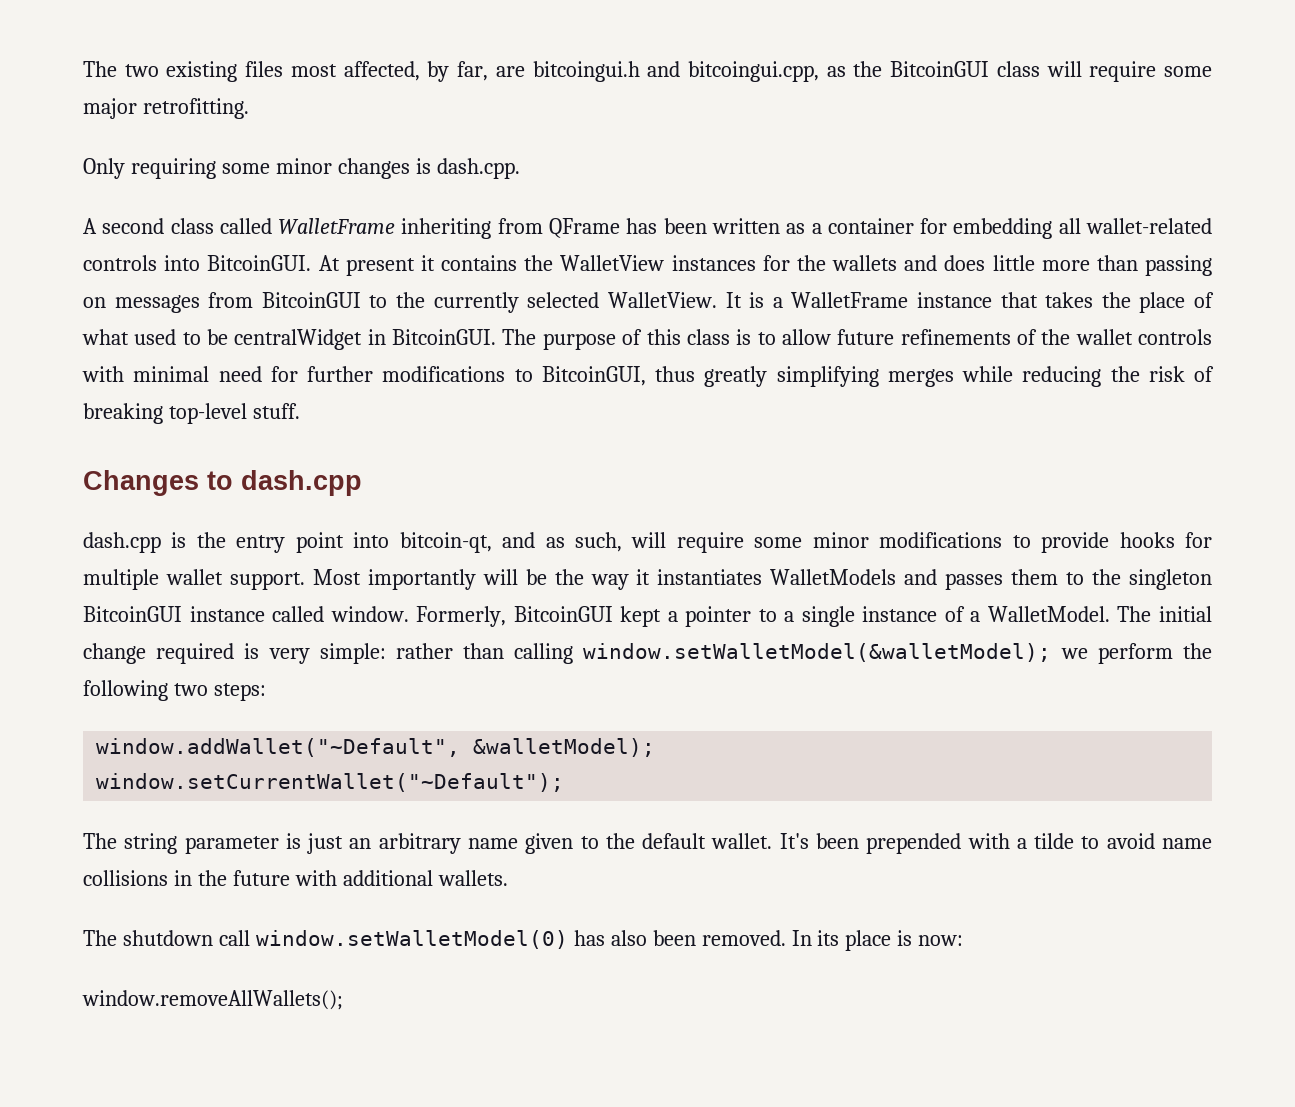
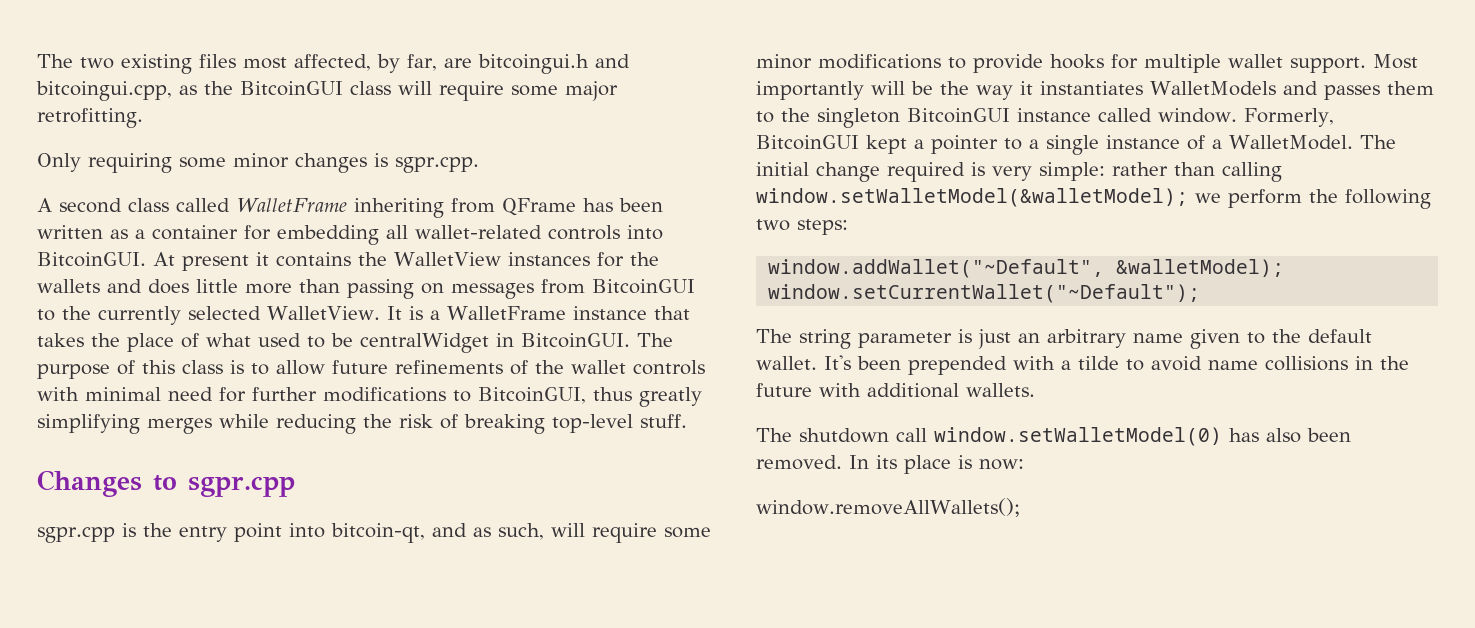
[436,158,520,179] dash.cpp. -> [395,157,479,173] sgpr.cpp.
[241,470,362,496] [83,532,161,553] dash.cpp // dash.cpp -> [188,476,295,497] [37,527,115,543] sgpr.cpp // sgpr.cpp

